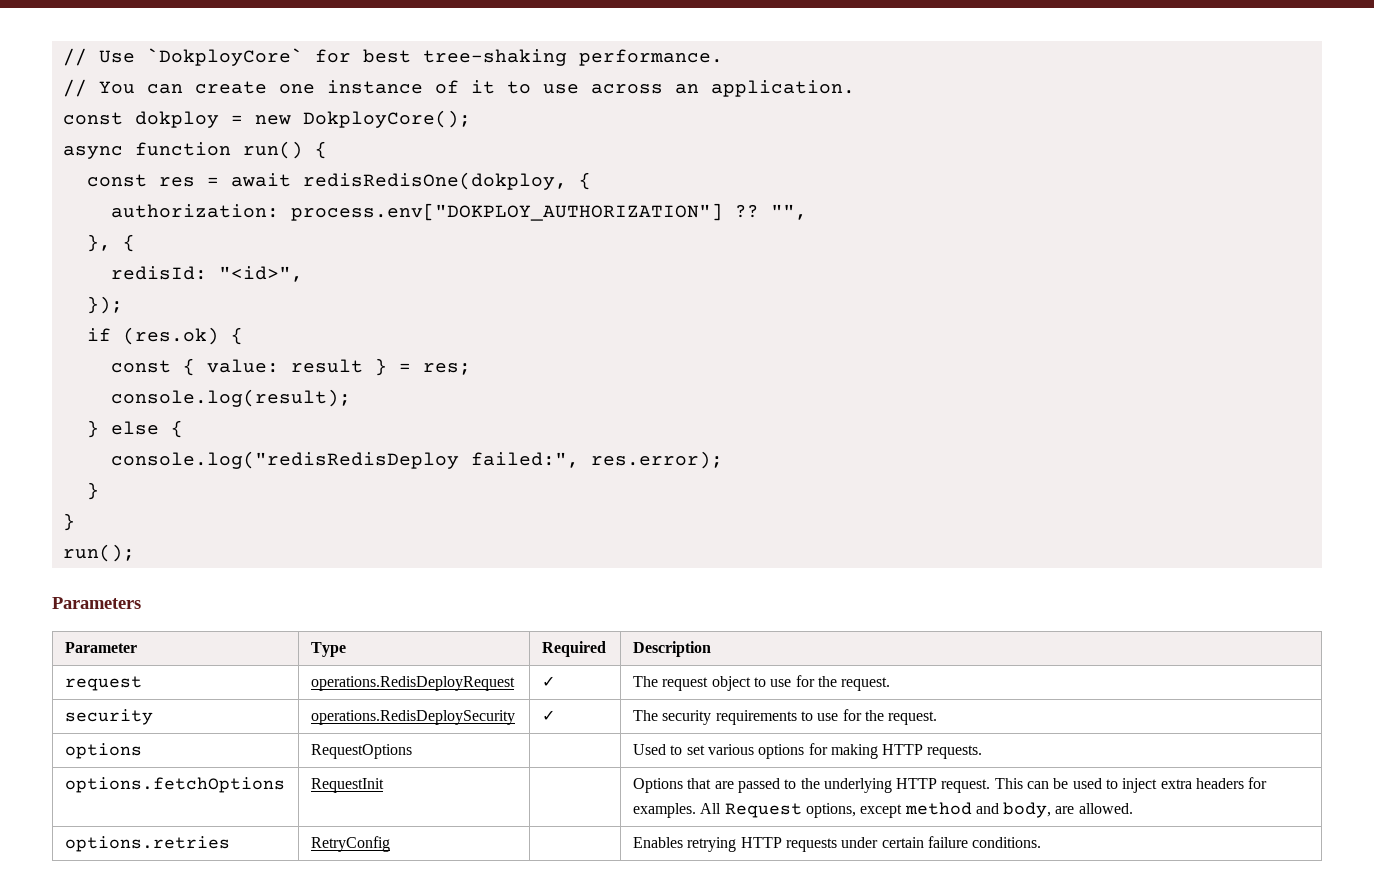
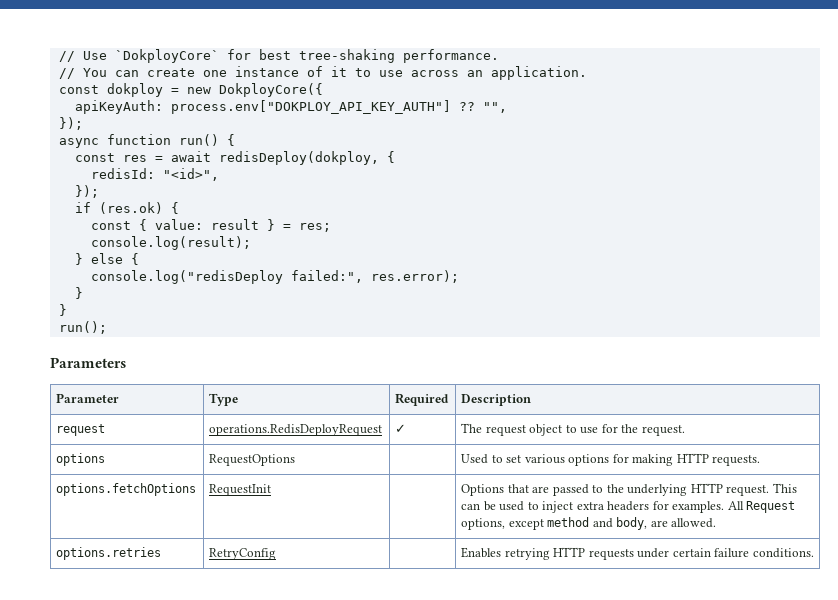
[302,110,471,128] DokployCore(); -> [218,83,323,97] [74,100,507,114] [58,117,83,130] DokployCore({ // apiKeyAuth: process.env["DOKPLOY_API_KEY_AUTH"] ?? "", // });
[302,172,591,190] [110,203,807,221] [86,234,111,252] redisRedisOne(dokploy, { // authorization: process.env["DOKPLOY_AUTHORIZATION"] ?? "", // }, -> [218,151,379,165] redisDeploy(dokploy,
[110,451,459,469] console.log("redisRedisDeploy -> [90,270,283,284] console.log("redisDeploy
[64,709,153,725] [310,710,515,725] [541,710,555,721] [632,709,938,725] // security | operations.RedisDeploySecurity | ✓ | The security requirements to use for the request. -> (685, 430) none

